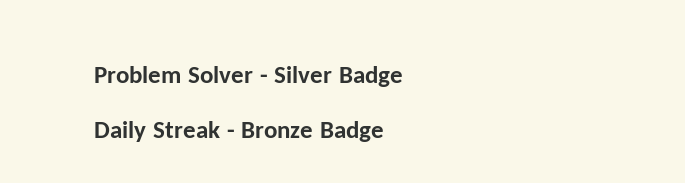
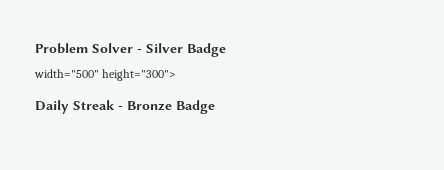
(403, 76) none -> [34,69,177,81] // width="500" height="300">

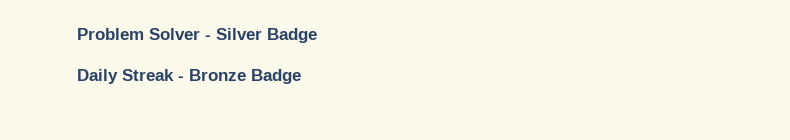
[34,69,177,81] // width="500" height="300"> -> (317, 35) none

